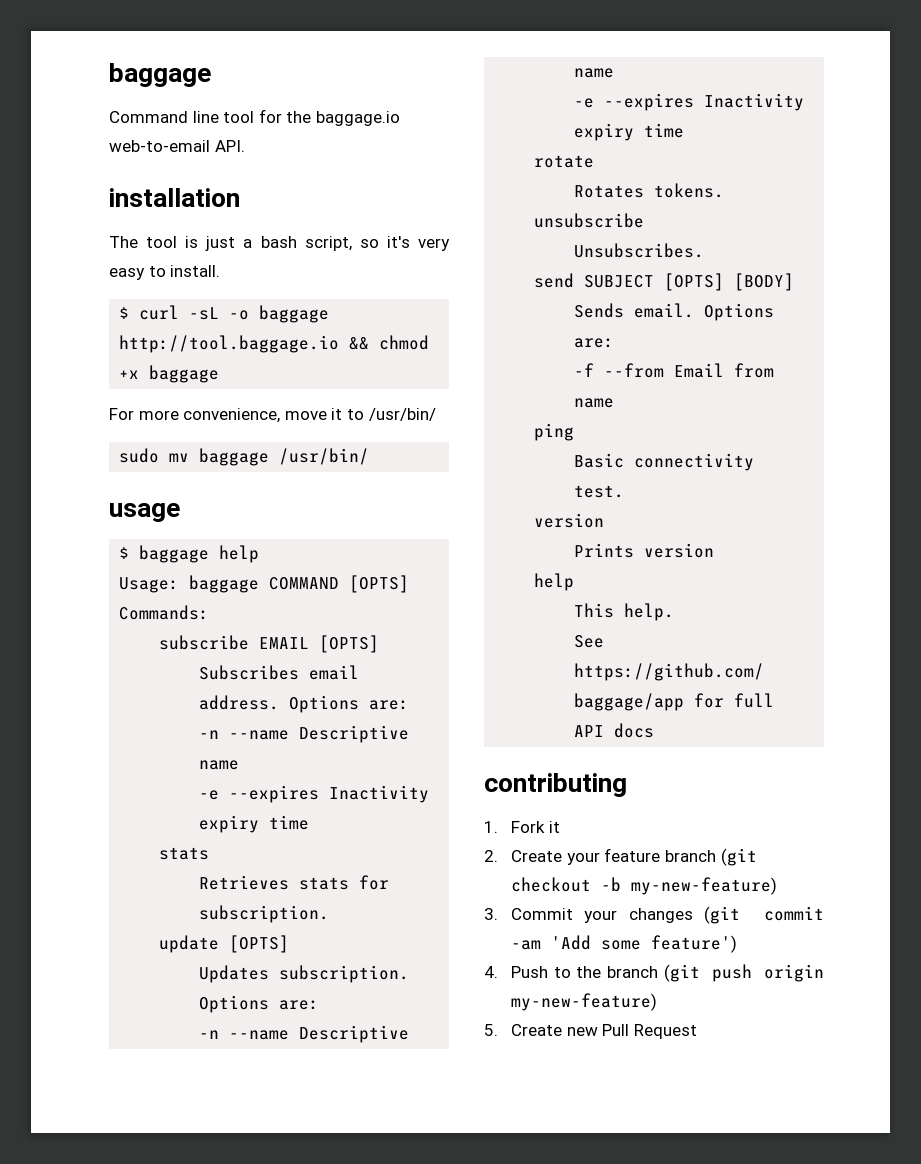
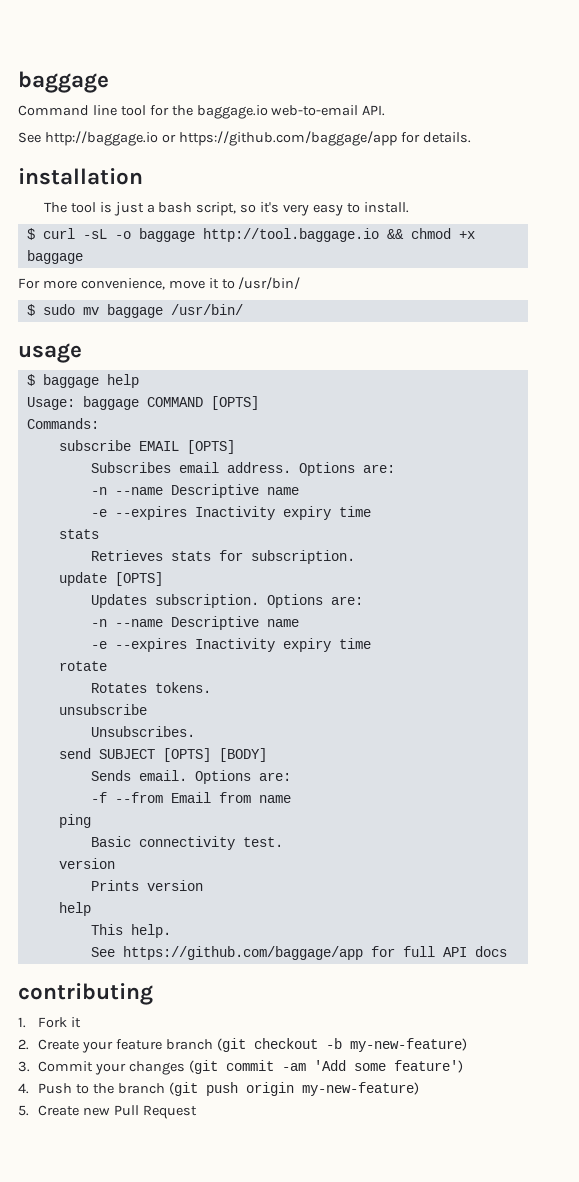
(245, 146) none -> [18,131,471,146] // See http://baggage.io or https://github.com/baggage/app for details.
(436, 414) none -> [26,304,35,316] $

